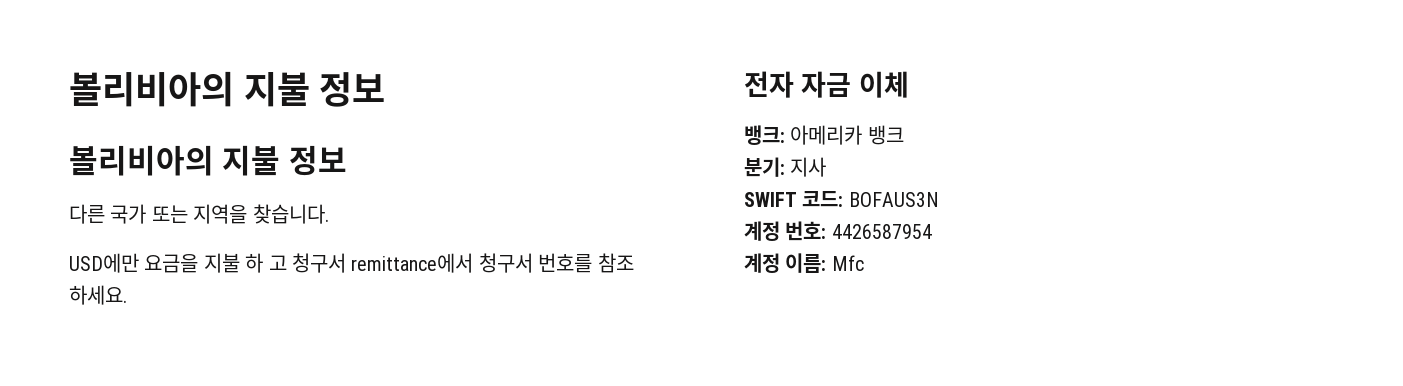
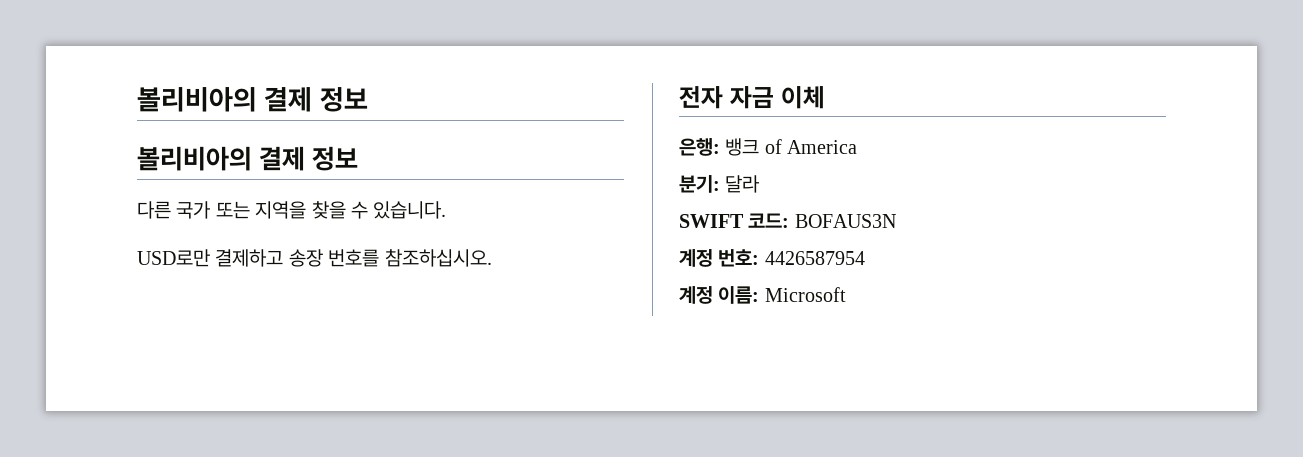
[69,71,310,107] 볼리비아의 지불 -> [137,87,313,112] 볼리비아의 결제
[222,145,281,176] 지불 -> [259,146,306,171] 결제
[252,204,329,224] [69,253,634,273] [69,285,127,305] 찾습니다. // USD에만 요금을 지불 하 고 청구서 remittance에서 청구서 번호를 참조 하세요. -> [311,201,447,219] [137,249,492,267] 찾을 수 있습니다. // USD로만 결제하고 송장 번호를 참조하십시오.
[744,125,863,145] 뱅크: 아메리카 -> [679,138,720,156] 은행:
(904, 135) none -> [764,139,858,154] of America
[790,157,827,177] 지사 -> [725,175,761,193] 달라
[831,255,864,271] Mfc -> [764,287,846,302] Microsoft

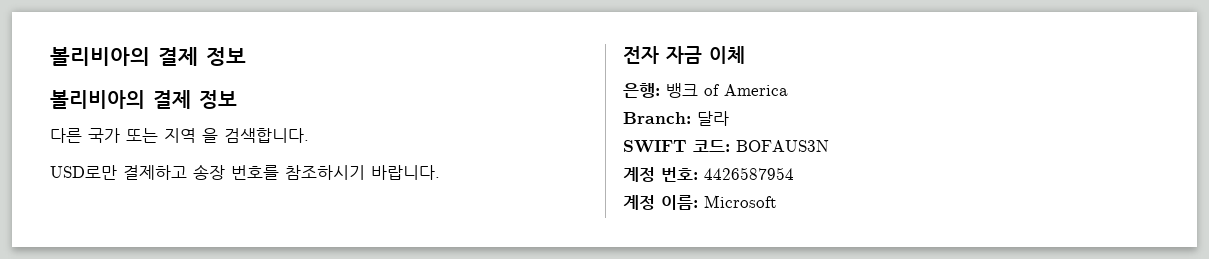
[255,201,447,219] 지역을 찾을 수 있습니다. -> [164,128,309,143] 지역 을 검색합니다.
[384,249,492,267] 참조하십시오. -> [285,165,440,180] 참조하시기 바랍니다.
[679,175,720,193] 분기: -> [623,112,691,124] Branch:

